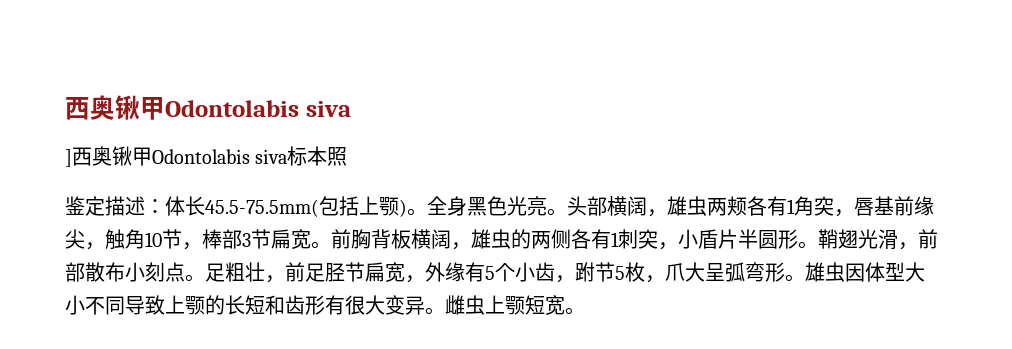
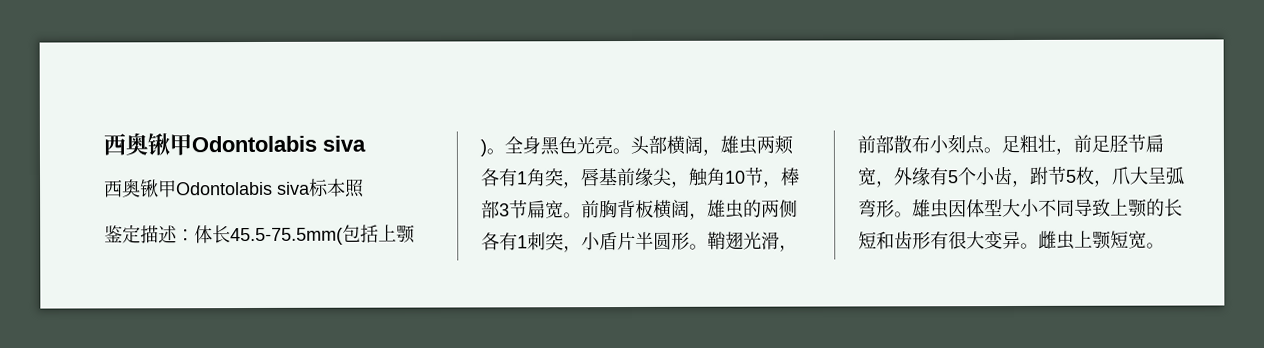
[65,149,72,167] ] -> (366, 143) none

